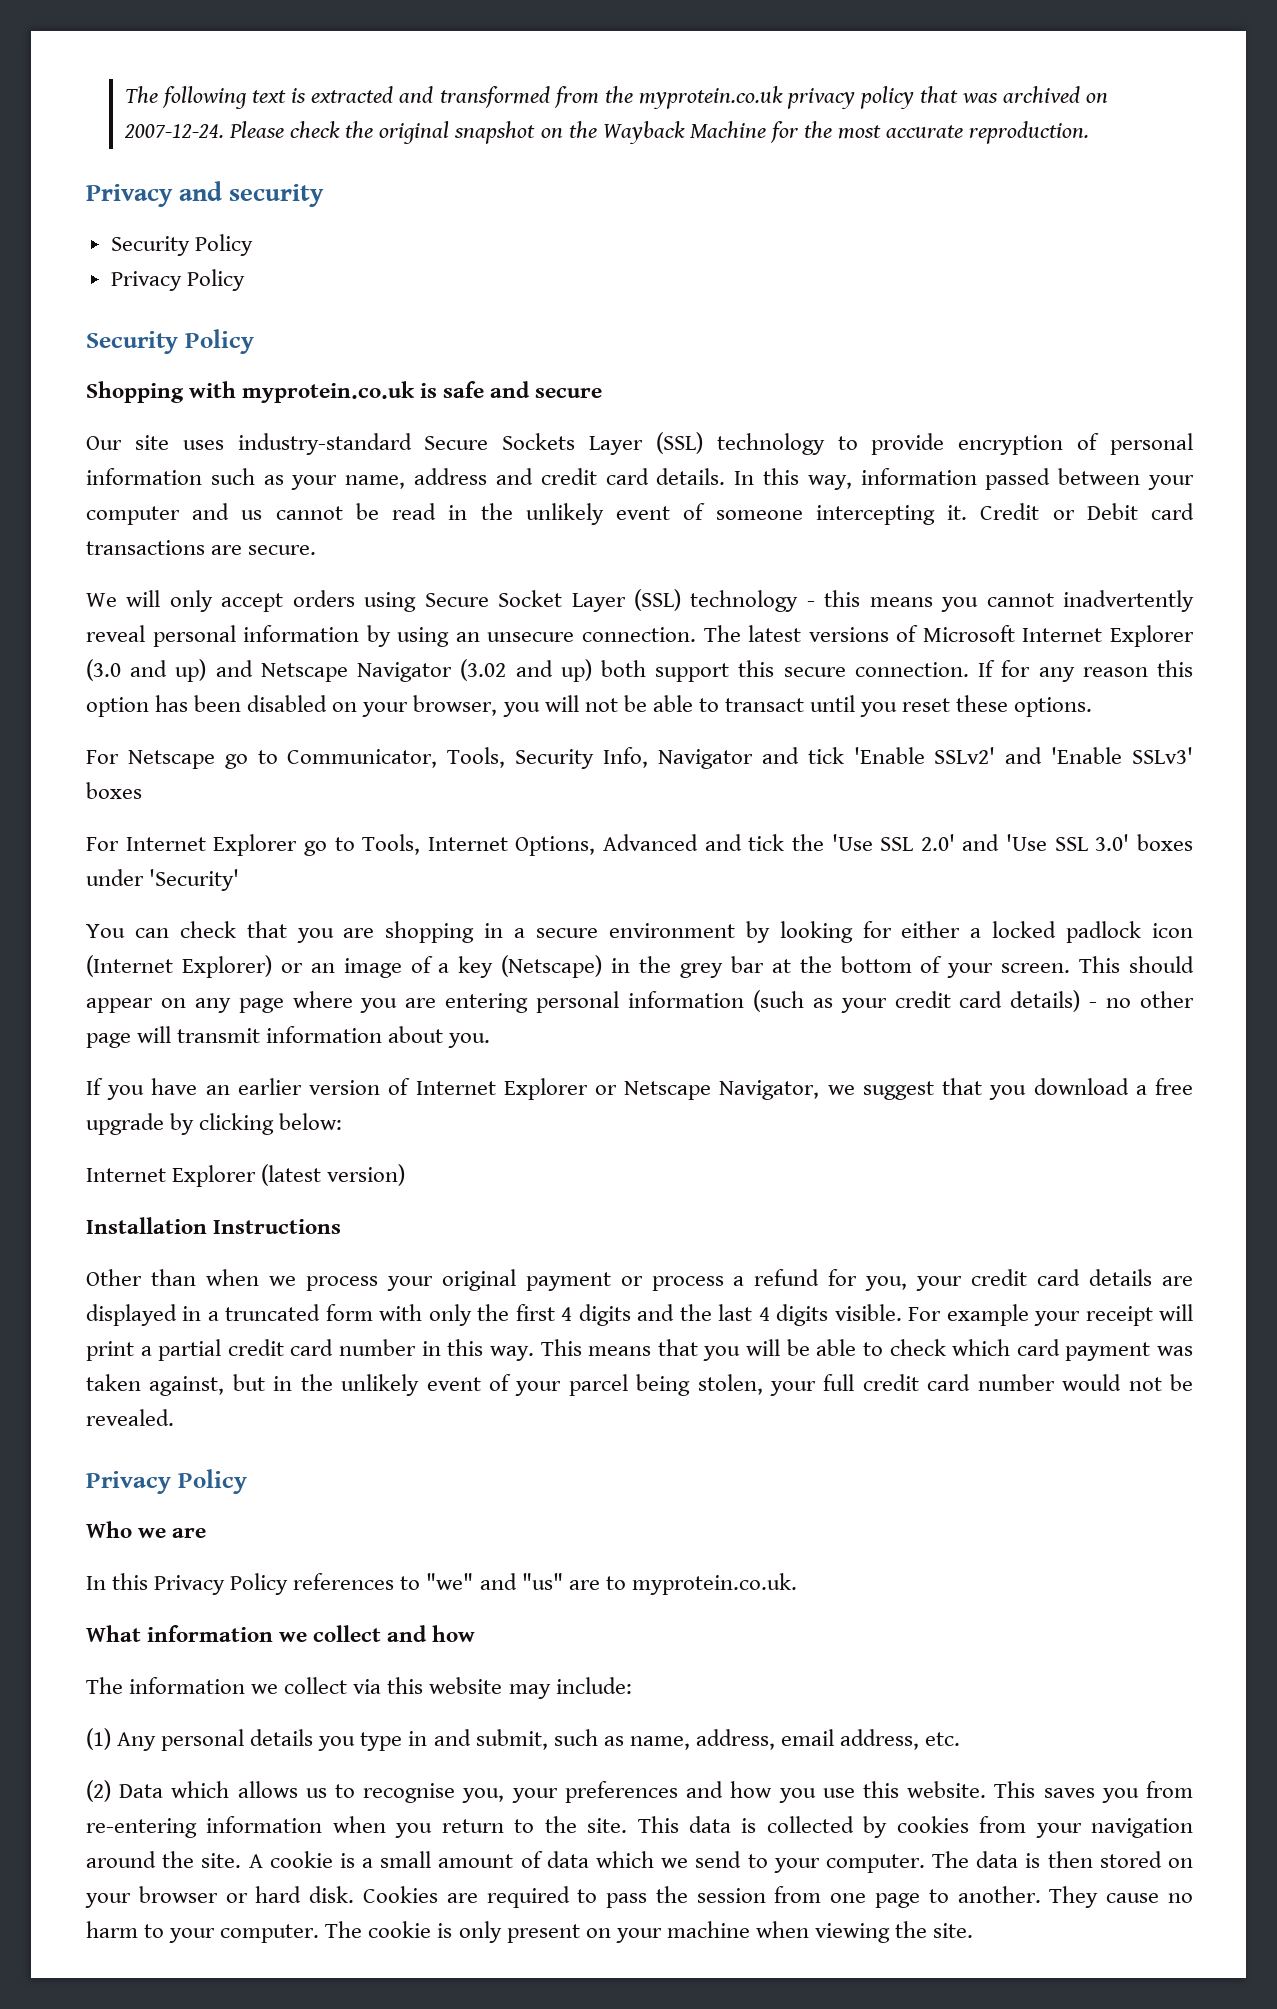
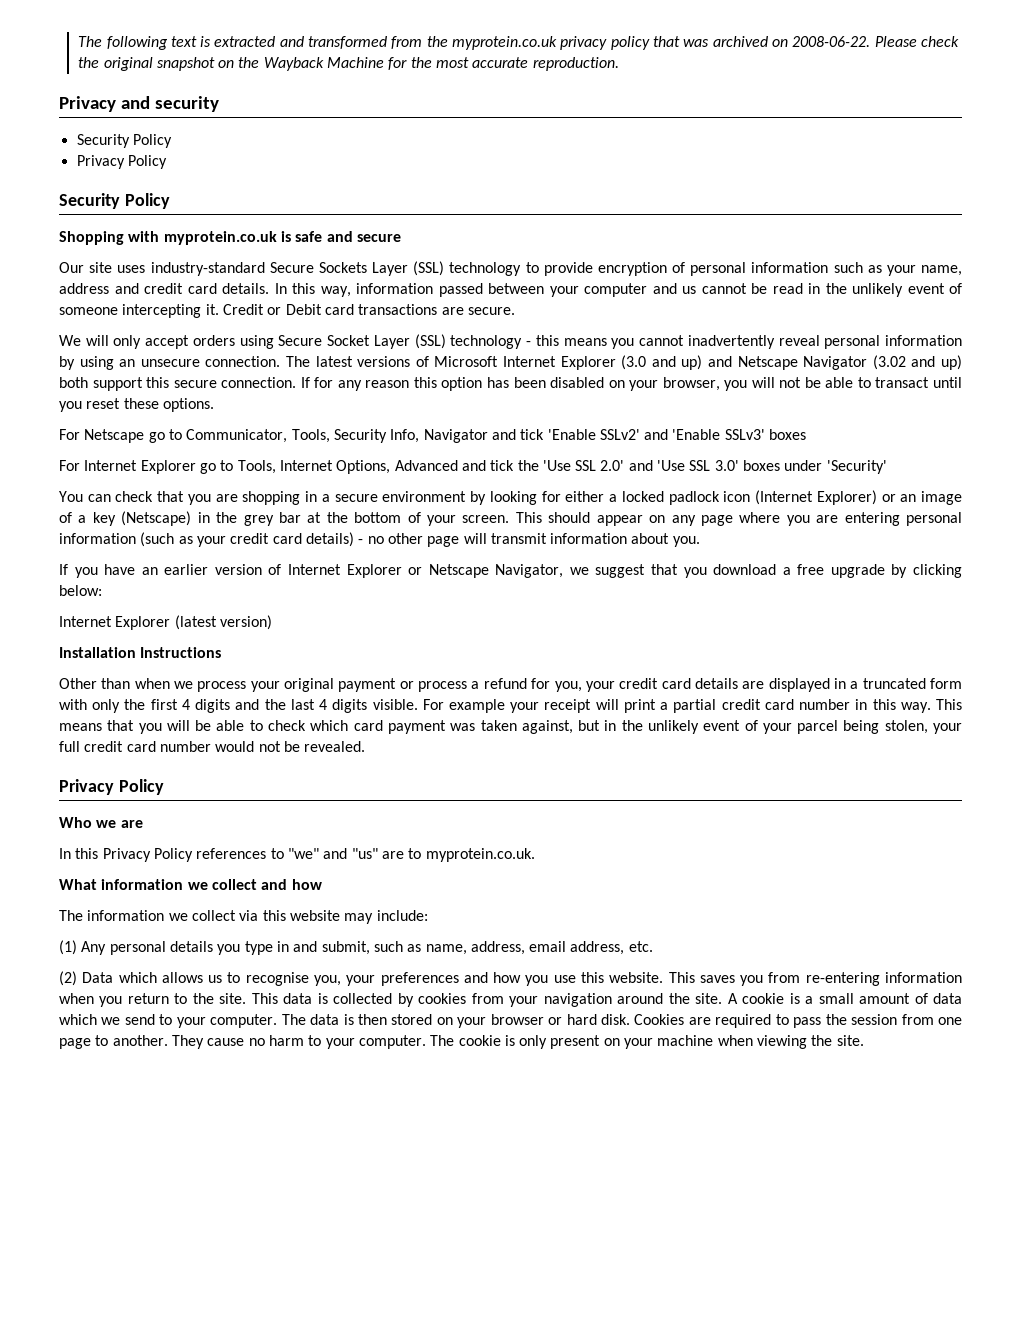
[124,124,225,138] 2007-12-24. -> [792,36,871,47] 2008-06-22.

